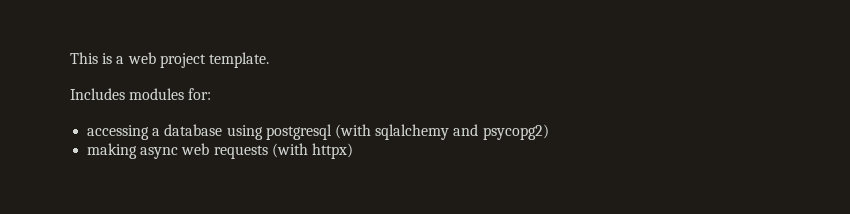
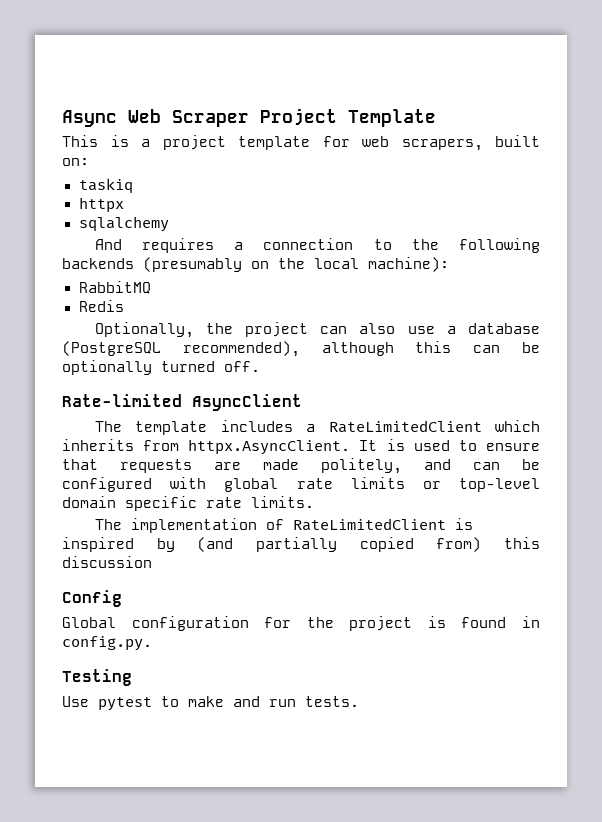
[70,52,269,68] [70,88,212,100] [87,124,549,140] [87,143,353,159] This is a web project template. // Includes modules for: // accessing a database using postgresql (with sqlalchemy and psycopg2) // making async web requests (with httpx) -> [62,108,436,127] [62,135,540,151] [62,158,89,166] [78,178,133,194] [78,197,124,213] [78,216,169,232] [94,238,540,253] [62,257,449,272] [78,281,151,294] [78,300,124,312] [94,322,540,338] [62,341,540,357] [62,360,260,375] [62,394,302,411] [94,420,540,435] [62,439,541,455] [62,458,540,474] [62,477,540,492] [62,496,314,511] [94,518,473,533] [62,537,540,552] [62,556,152,568] [62,590,122,607] [62,616,540,631] [62,636,152,651] [62,669,132,686] [62,696,359,711] Async Web Scraper Project Template // This is a project template for web scrapers, built on: // taskiq // httpx // sqlalchemy // And requires a connection to the following backends (presumably on the local machine): // RabbitMQ // Redis // Optionally, the project can also use a database (PostgreSQL recommended), although this can be optionally turned off. // Rate-limited AsyncClient // The template includes a RateLimitedClient which inherits from httpx.AsyncClient. It is used to ensure that requests are made politely, and can be configured with global rate limits or top-level domain specific rate limits. // The implementation of RateLimitedClient is inspired by (and partially copied from) this discussion // Config // Global configuration for the project is found in config.py. // Testing // Use pytest to make and run tests.

